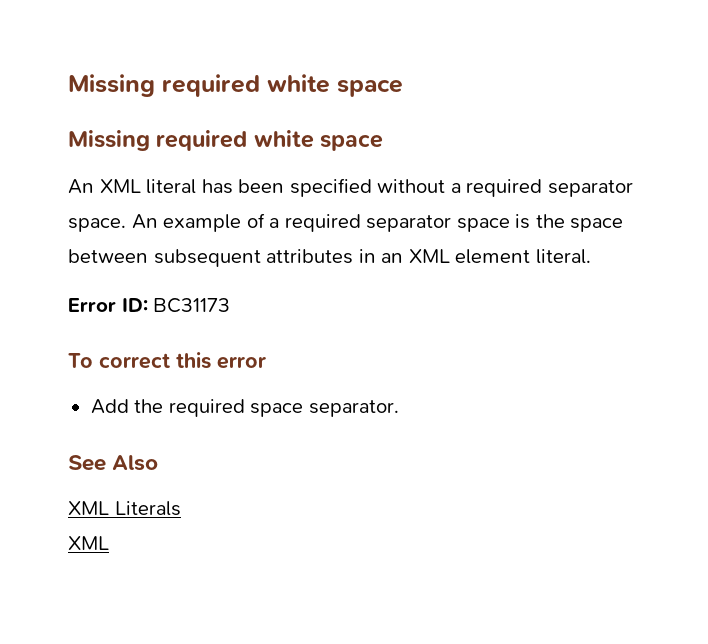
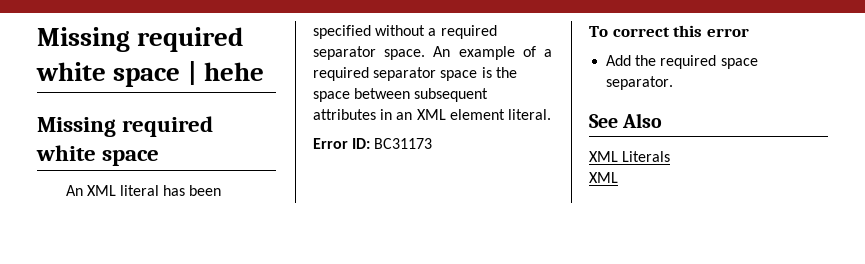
[68,74,403,97] Missing required white space -> [37,27,244,52] [36,61,264,87] Missing required white space | hehe

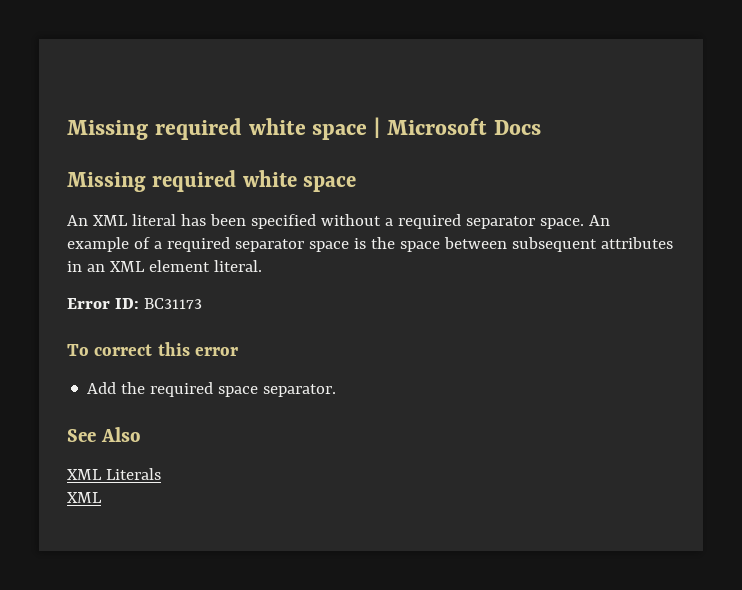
[203,62,264,81] hehe -> [386,118,541,135] Microsoft Docs

